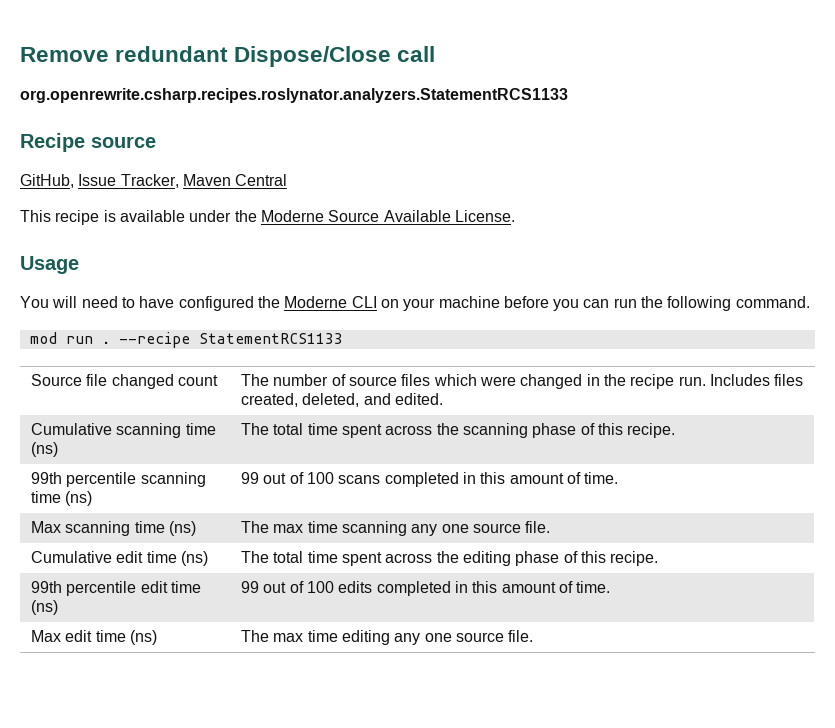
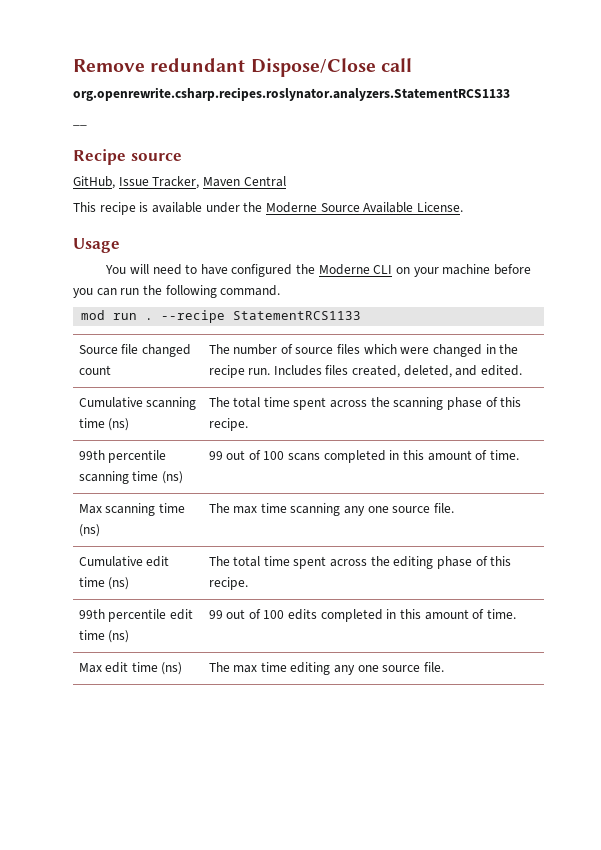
(568, 95) none -> [73,124,87,126] // __

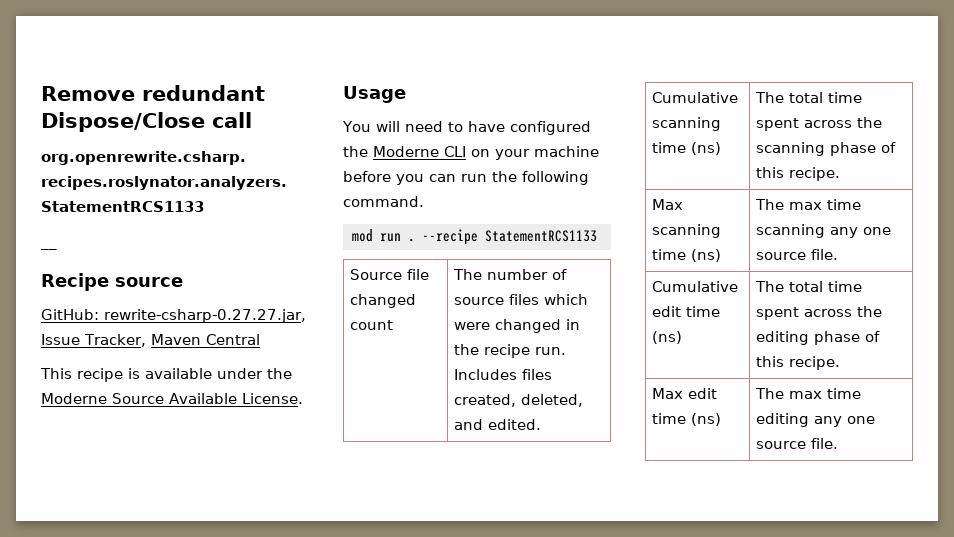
[73,176,115,189] GitHub, -> [41,309,306,323] GitHub: rewrite-csharp-0.27.27.jar,
[78,450,167,463] [78,471,183,484] [208,450,519,463] // 99th percentile scanning time (ns) | 99 out of 100 scans completed in this amount of time. -> (841, 174) none
[78,609,193,622] [78,630,130,643] [208,609,516,622] // 99th percentile edit time (ns) | 99 out of 100 edits completed in this amount of time. -> (841, 363) none

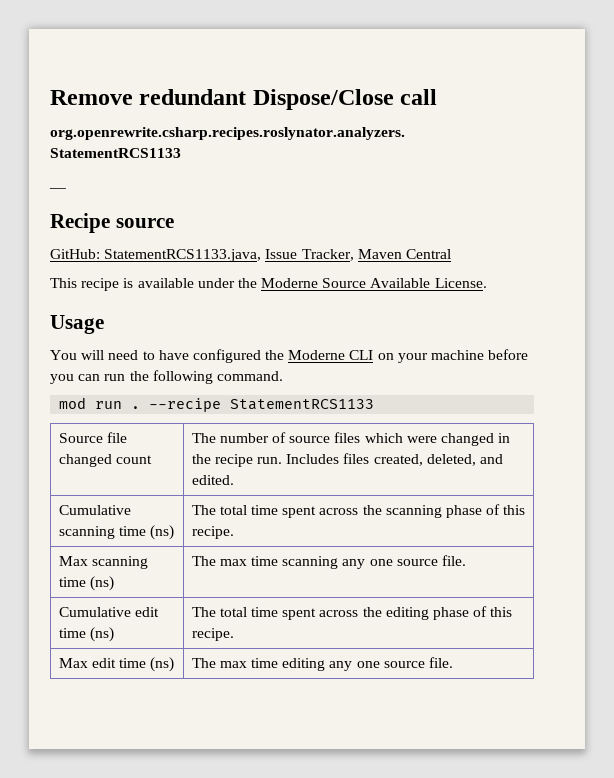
[104,309,306,323] rewrite-csharp-0.27.27.jar, -> [104,249,262,262] StatementRCS1133.java,

